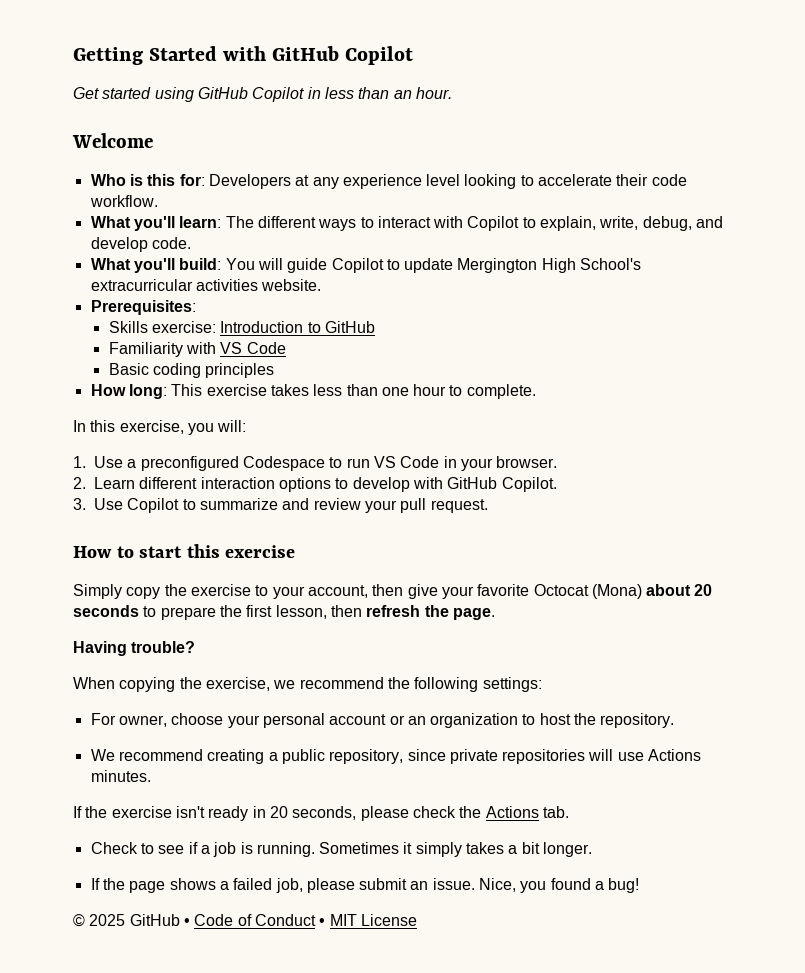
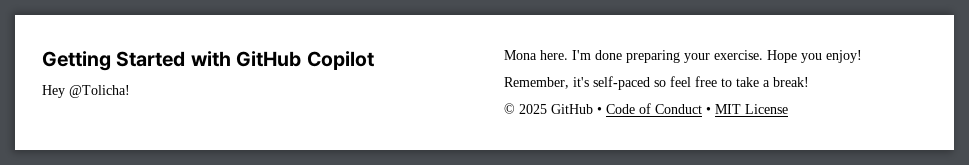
[73,87,452,102] [72,133,153,148] [90,174,687,189] [89,195,158,207] [90,216,724,231] [90,237,191,252] [90,258,642,273] [90,279,322,291] [90,300,196,315] [108,321,376,333] [108,342,286,357] [108,363,275,378] [90,384,536,399] [73,420,247,435] [73,456,558,471] [73,477,557,492] [73,498,488,513] [73,544,296,558] [73,584,713,599] [73,605,495,620] [73,641,196,656] [73,677,542,692] [90,713,675,728] [90,749,702,764] [90,770,151,782] [73,806,569,821] [90,842,593,857] [90,878,640,893] Get started using GitHub Copilot in less than an hour. // Welcome // Who is this for: Developers at any experience level looking to accelerate their code workflow. // What you'll learn: The different ways to interact with Copilot to explain, write, debug, and develop code. // What you'll build: You will guide Copilot to update Mergington High School's extracurricular activities website. // Prerequisites: // Skills exercise: Introduction to GitHub // Familiarity with VS Code // Basic coding principles // How long: This exercise takes less than one hour to complete. // In this exercise, you will: // 1. Use a preconfigured Codespace to run VS Code in your browser. // 2. Learn different interaction options to develop with GitHub Copilot. // 3. Use Copilot to summarize and review your pull request. // How to start this exercise // Simply copy the exercise to your account, then give your favorite Octocat (Mona) about 20 seconds to prepare the first lesson, then refresh the page. // Having trouble? // When copying the exercise, we recommend the following settings: // For owner, choose your personal account or an organization to host the repository. // We recommend creating a public repository, since private repositories will use Actions minutes. // If the exercise isn't ready in 20 seconds, please check the Actions tab. // Check to see if a job is running. Sometimes it simply takes a bit longer. // If the page shows a failed job, please submit an issue. Nice, you found a bug! -> [42,85,130,98] [504,50,862,63] [504,76,809,90] Hey @Tolicha! // Mona here. I'm done preparing your exercise. Hope you enjoy! // Remember, it's self-paced so feel free to take a break!

